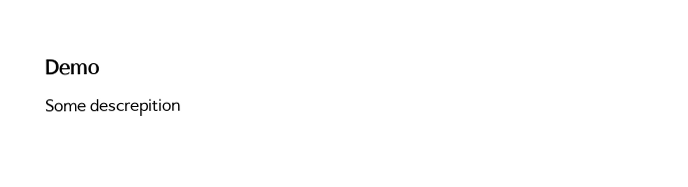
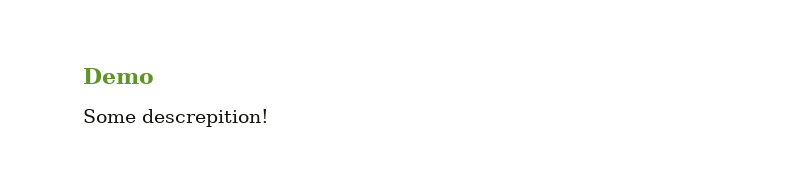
[90,98,182,117] descrepition -> [142,109,269,127] descrepition!

